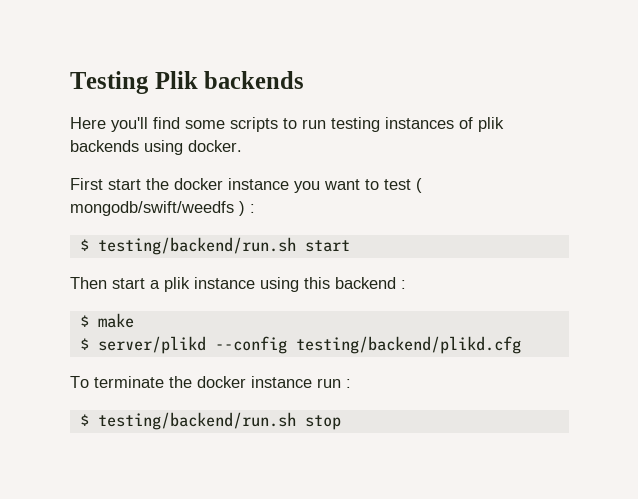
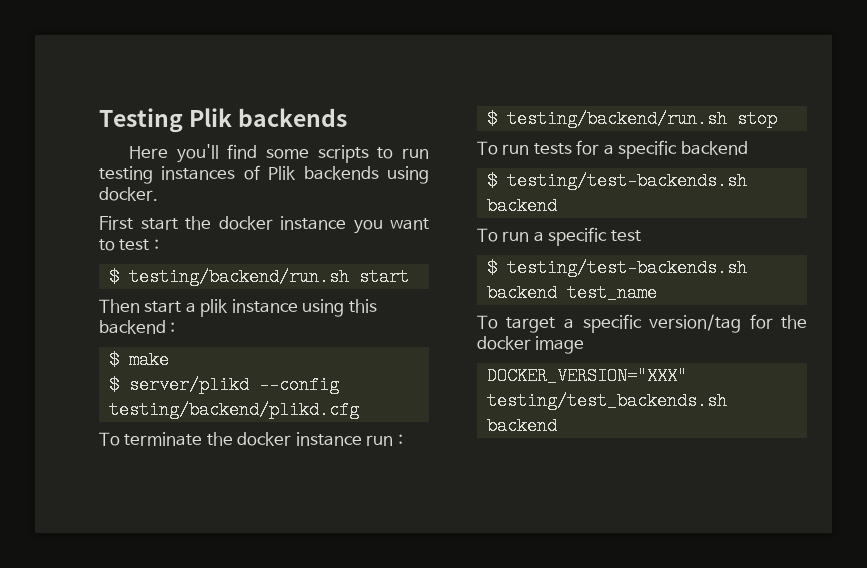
[478,117,504,132] plik -> [268,166,297,180] Plik
[416,178,422,193] [70,201,245,216] ( mongodb/swift/weedfs ) -> (150, 245) none
(341, 422) none -> [477,140,748,159] [486,172,747,190] [486,197,557,215] [477,227,641,246] [486,259,747,277] [486,284,657,302] [477,314,807,333] [477,336,585,354] [486,367,687,385] [486,392,727,410] [486,417,557,435] // To run tests for a specific backend // $ testing/test-backends.sh backend // To run a specific test // $ testing/test-backends.sh backend test_name // To target a specific version/tag for the docker image // DOCKER_VERSION="XXX" testing/test_backends.sh backend

